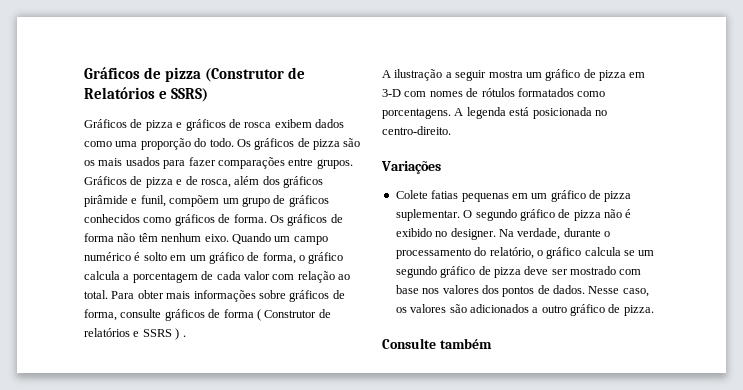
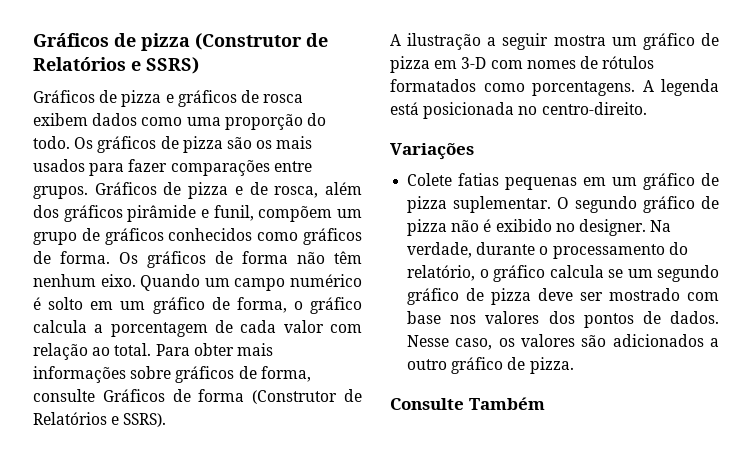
[164,309,331,321] [84,328,186,340] gráficos de forma ( Construtor de relatórios e SSRS ) . -> [102,389,363,404] [33,412,167,427] Gráficos de forma (Construtor de Relatórios e SSRS).
[439,338,492,349] também -> [468,397,545,410] Também

